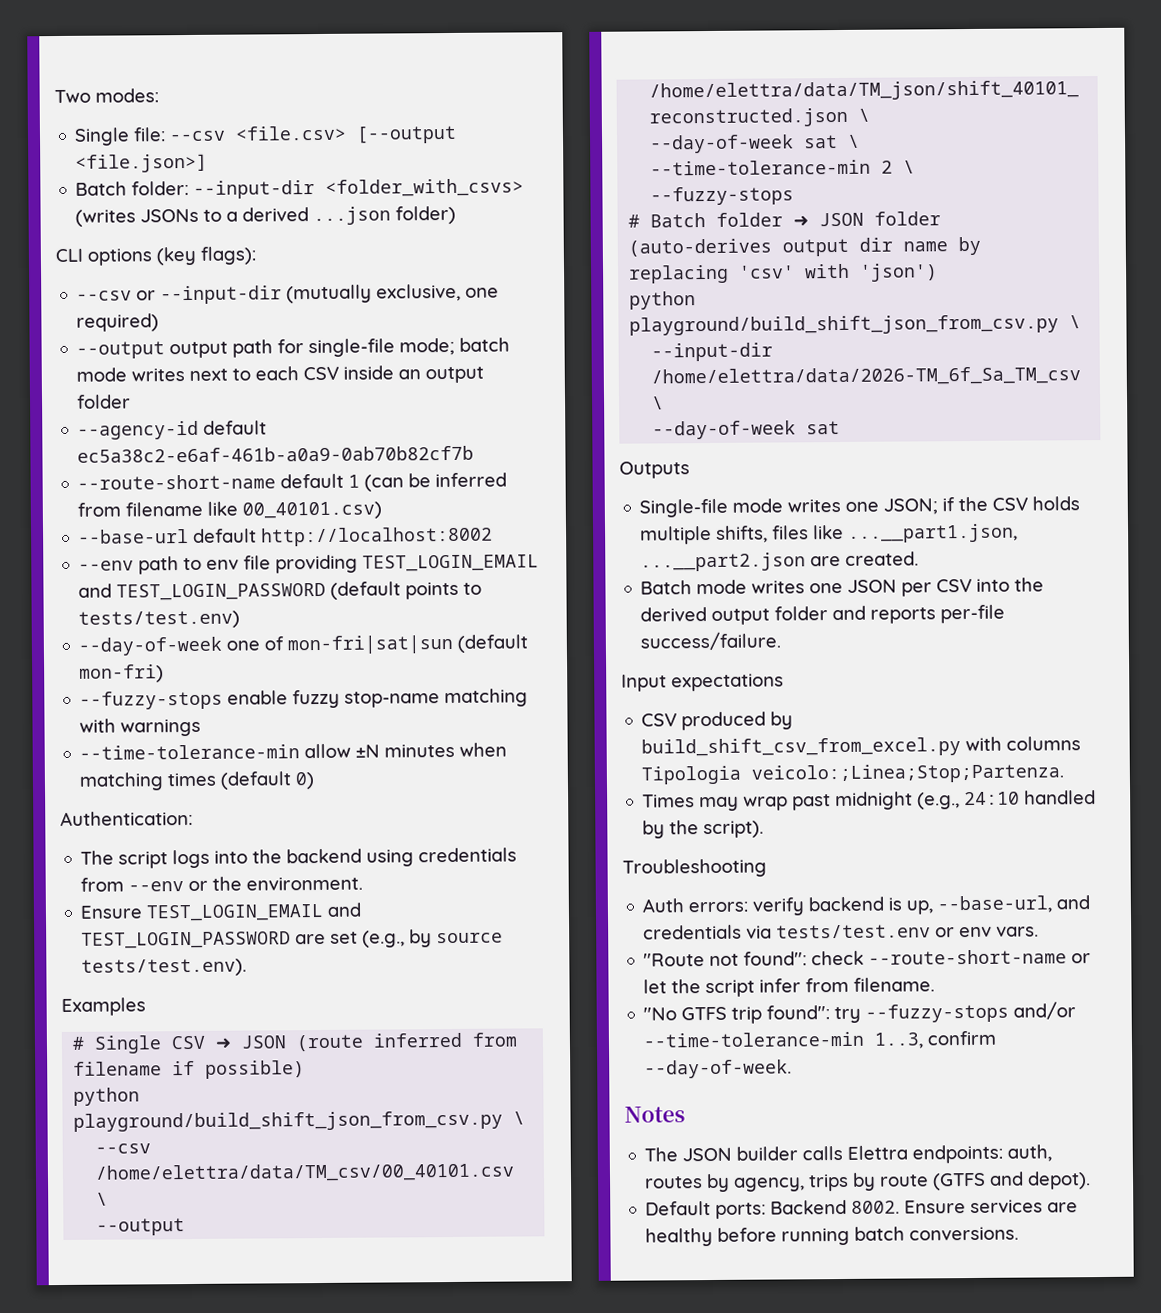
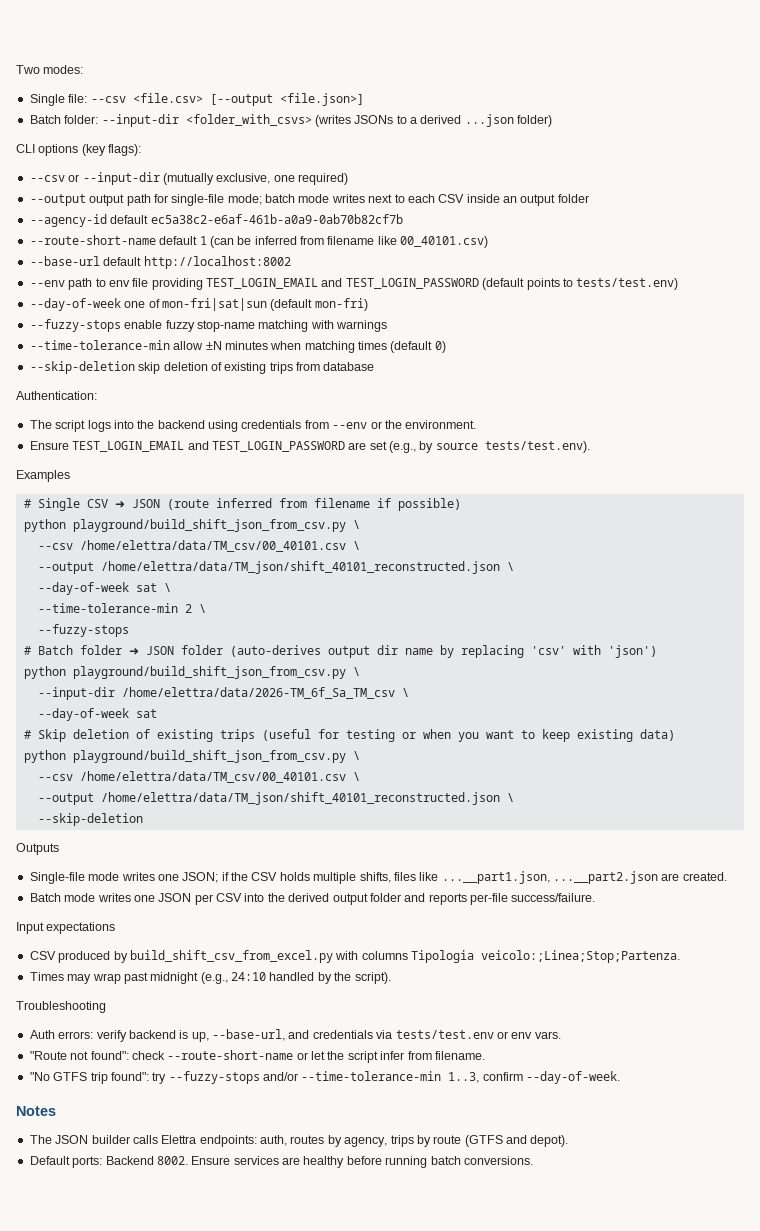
(316, 781) none -> [29,361,375,374] // --skip-deletion skip deletion of existing trips from database
(841, 427) none -> [23,729,675,742] [23,750,360,763] [37,771,360,783] [37,792,514,805] [37,813,143,826] // # Skip deletion of existing trips (useful for testing or when you want to keep existing data) // python playground/build_shift_json_from_csv.py \ // --csv /home/elettra/data/TM_csv/00_40101.csv \ // --output /home/elettra/data/TM_json/shift_40101_reconstructed.json \ // --skip-deletion

